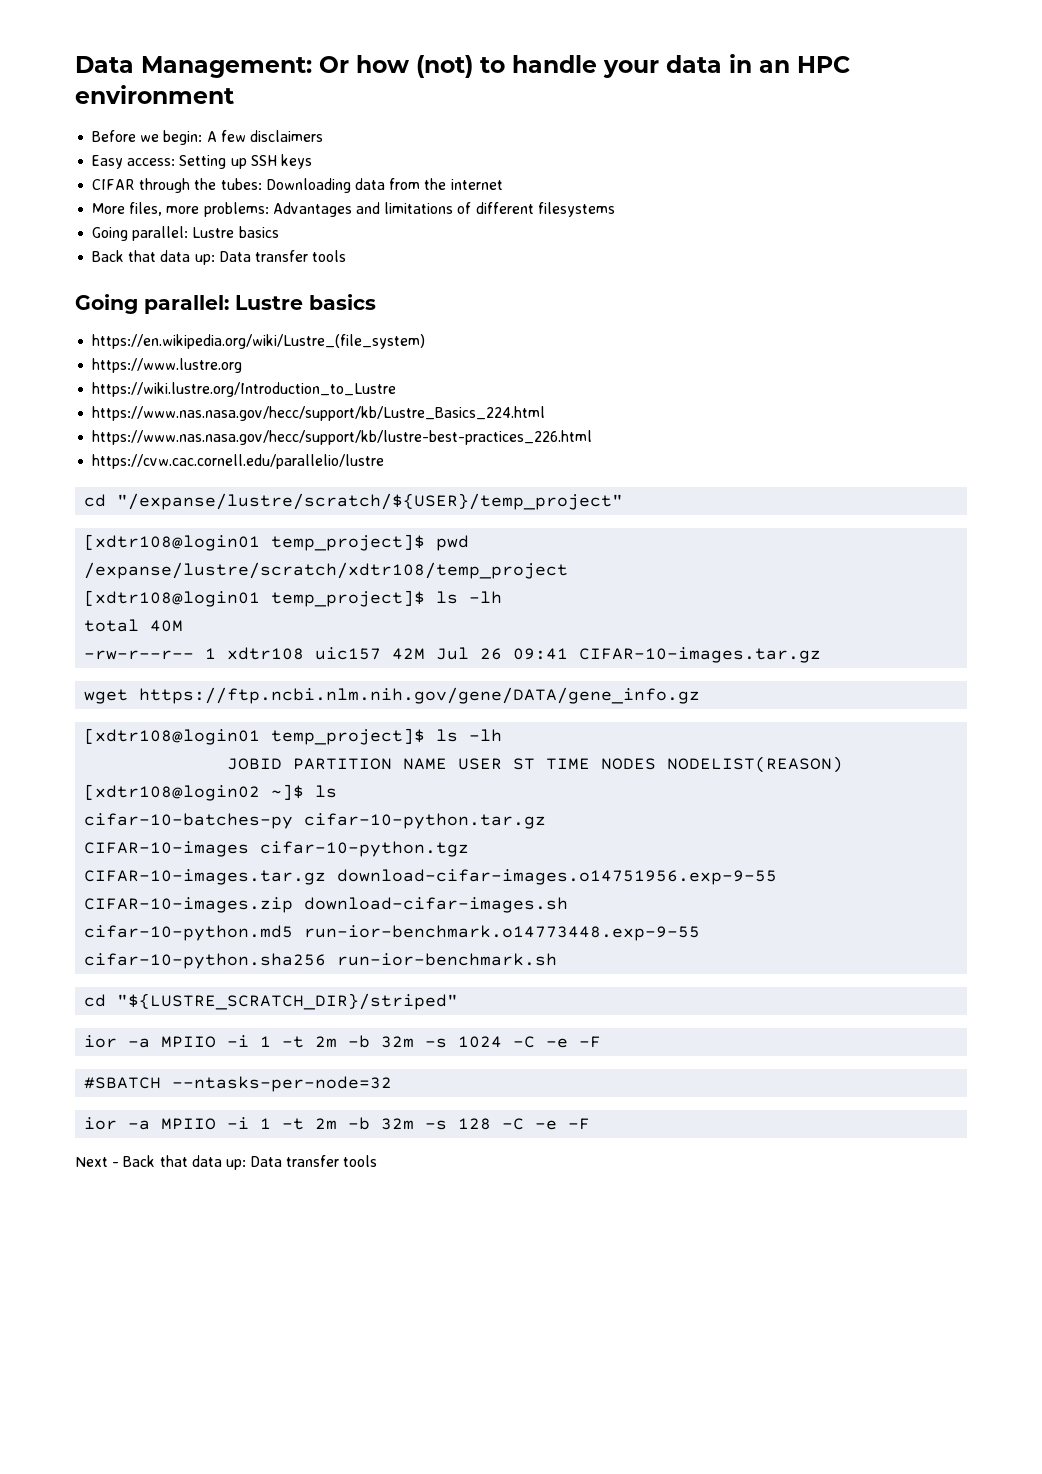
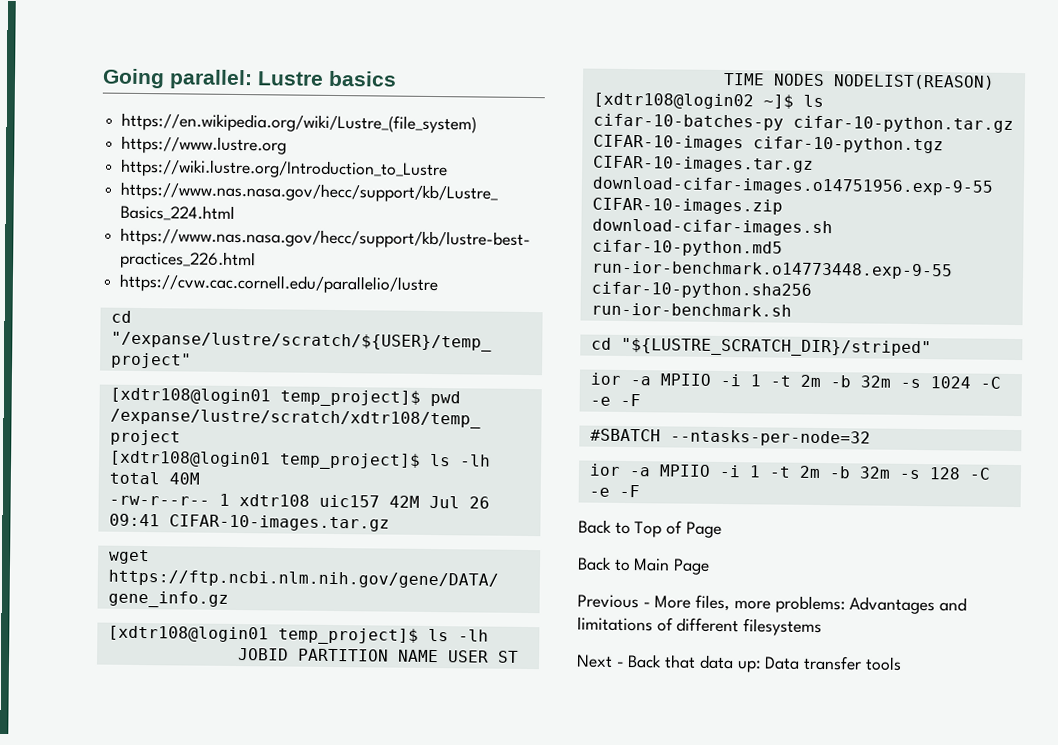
[75,54,850,78] [75,85,234,104] [92,130,323,145] [92,154,312,169] [92,178,503,193] [92,202,615,217] [92,226,279,241] [92,250,347,265] Data Management: Or how (not) to handle your data in an HPC environment // Before we begin: A few disclaimers // Easy access: Setting up SSH keys // CIFAR through the tubes: Downloading data from the internet // More files, more problems: Advantages and limitations of different filesystems // Going parallel: Lustre basics // Back that data up: Data transfer tools // -> (102, 78) none
(591, 1124) none -> [578,519,722,538] [577,556,711,575] [577,594,968,615] [577,616,823,637] // Back to Top of Page // Back to Main Page // Previous - More files, more problems: Advantages and limitations of different filesystems

